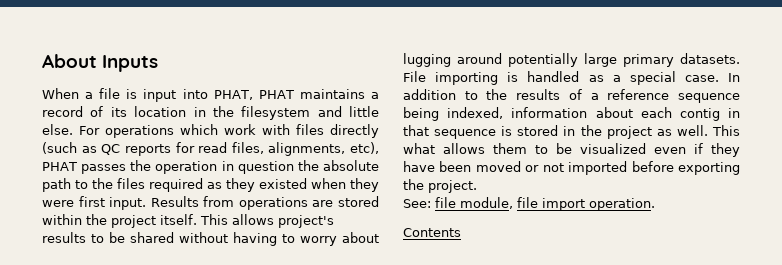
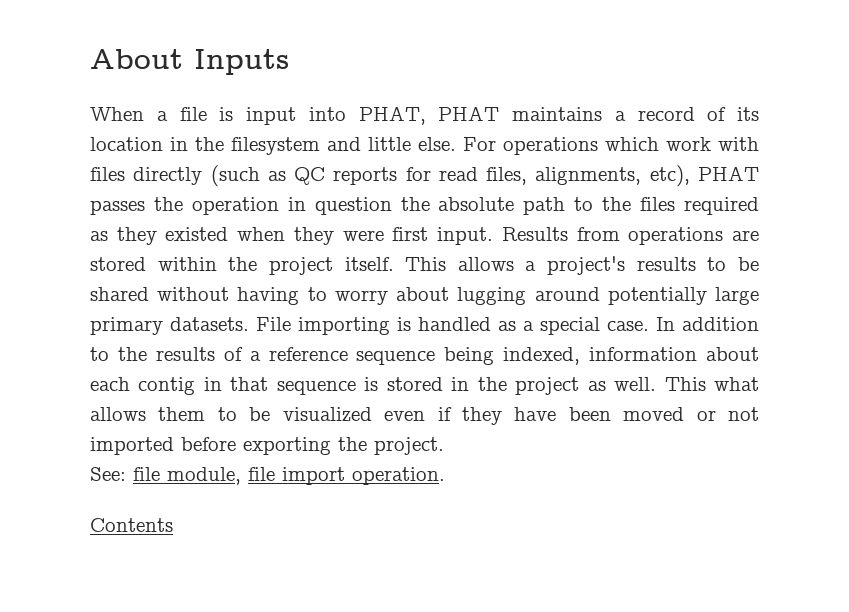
(274, 219) none -> [525,261,537,271] a

